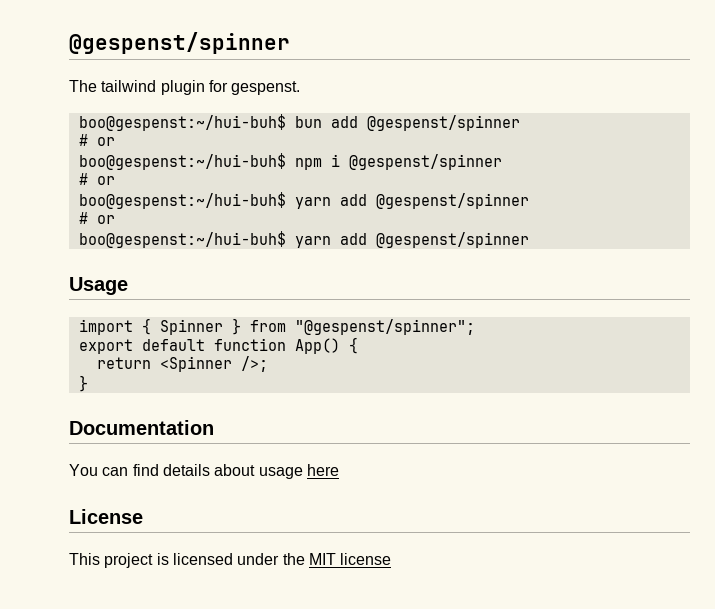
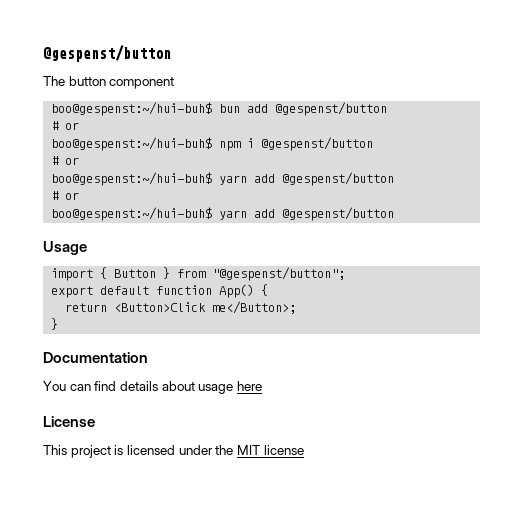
[69,32,290,54] @gespenst/spinner -> [43,45,171,62] @gespenst/button
[101,80,301,95] tailwind plugin for gespenst. -> [68,76,175,89] button component
[366,115,520,131] @gespenst/spinner -> [275,102,388,116] @gespenst/button
[348,154,502,170] [78,173,115,185] [78,192,529,209] [78,212,115,224] [78,231,529,248] @gespenst/spinner // # or // boo@gespenst:~/hui-buh$ yarn add @gespenst/spinner // # or // boo@gespenst:~/hui-buh$ yarn add @gespenst/spinner -> [261,137,374,151] [51,156,80,165] [51,172,395,186] [51,191,80,200] [51,207,395,221] @gespenst/button // # or // boo@gespenst:~/hui-buh$ yarn add @gespenst/button // # or // boo@gespenst:~/hui-buh$ yarn add @gespenst/button
[159,319,223,335] Spinner -> [114,269,157,278] Button
[294,319,475,335] "@gespenst/spinner"; -> [212,267,346,281] "@gespenst/button";
[159,356,268,372] <Spinner />; -> [114,301,297,314] <Button>Click me</Button>;

